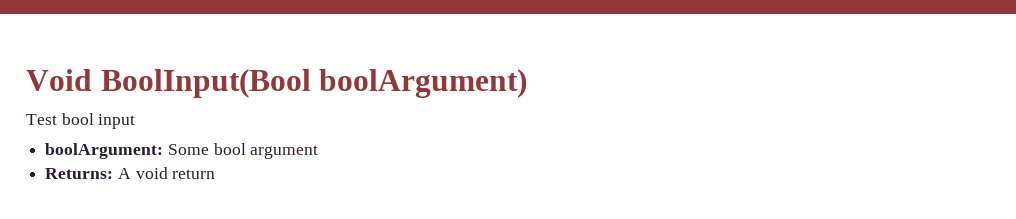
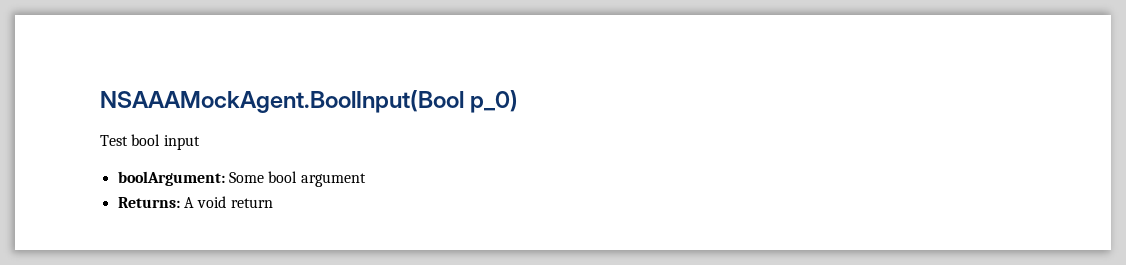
[26,69,528,98] Void BoolInput(Bool boolArgument) -> [100,90,519,113] NSAAAMockAgent.BoolInput(Bool p_0)

